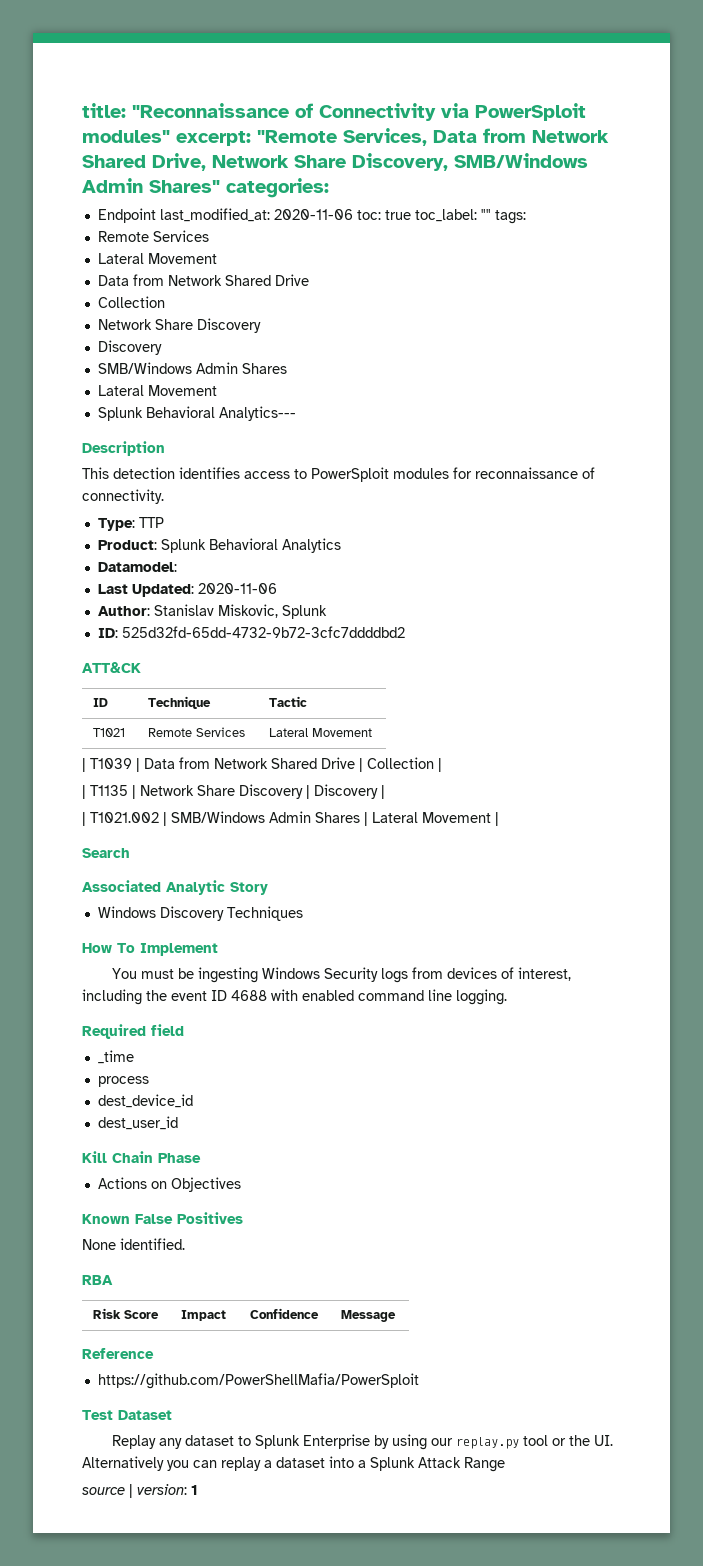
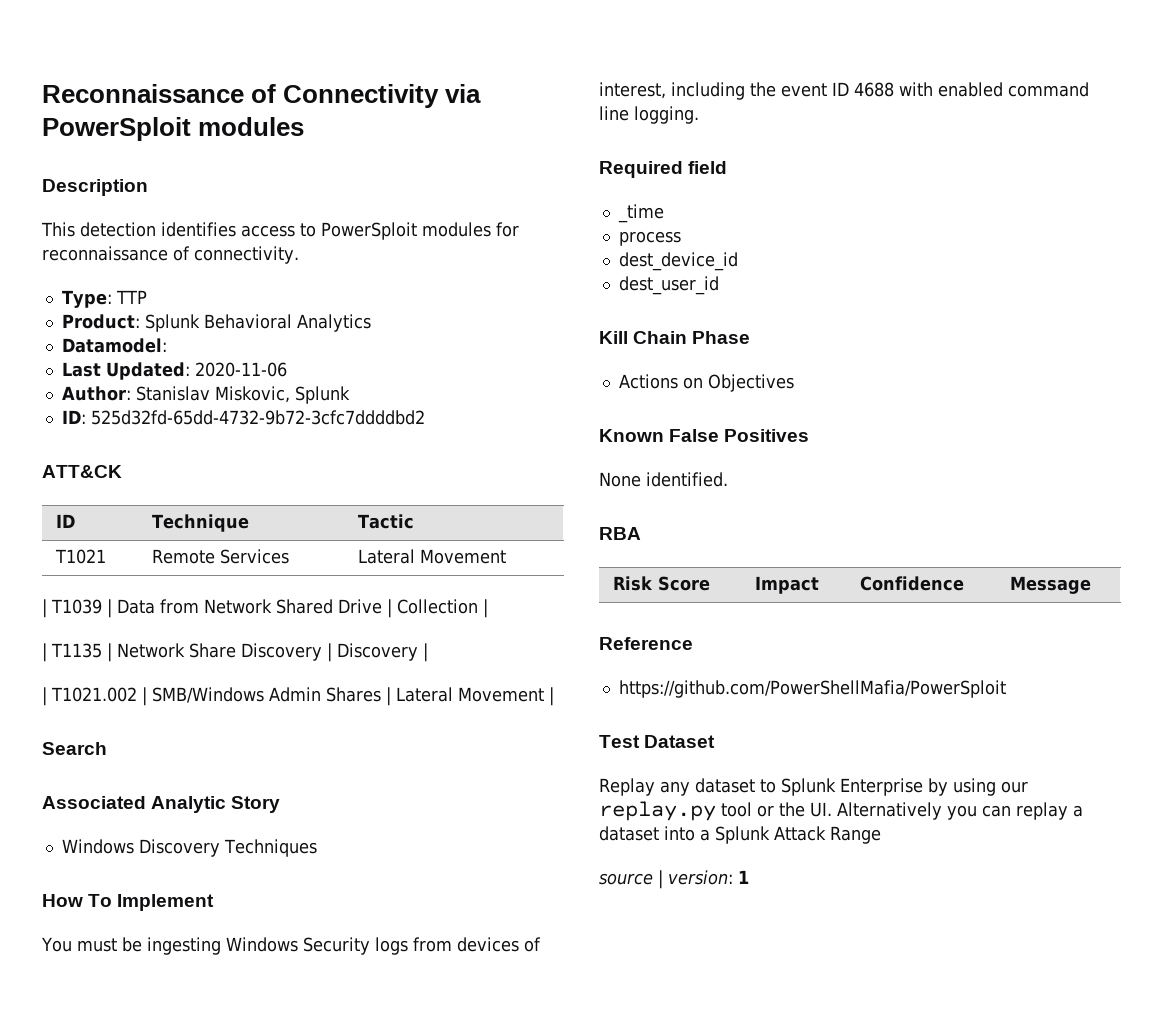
[82,103,289,118] title: "Reconnaissance -> [42,84,244,103] Reconnaissance
[82,128,609,146] [82,153,588,171] [82,178,329,198] [97,208,526,224] [97,230,209,242] [97,253,217,264] [97,274,309,286] [97,296,165,308] [97,318,261,333] [97,340,162,355] [97,362,287,374] [97,385,217,396] [97,406,296,421] modules" excerpt: "Remote Services, Data from Network Shared Drive, Network Share Discovery, SMB/Windows Admin Shares" categories: // Endpoint last_modified_at: 2020-11-06 toc: true toc_label: "" tags: // Remote Services // Lateral Movement // Data from Network Shared Drive // Collection // Network Share Discovery // Discovery // SMB/Windows Admin Shares // Lateral Movement // Splunk Behavioral Analytics--- -> [198,117,305,136] modules

